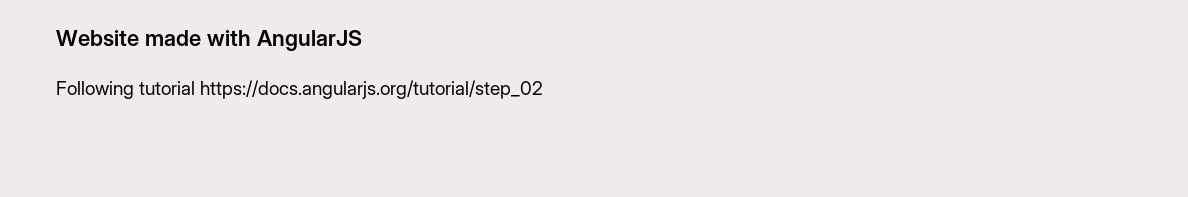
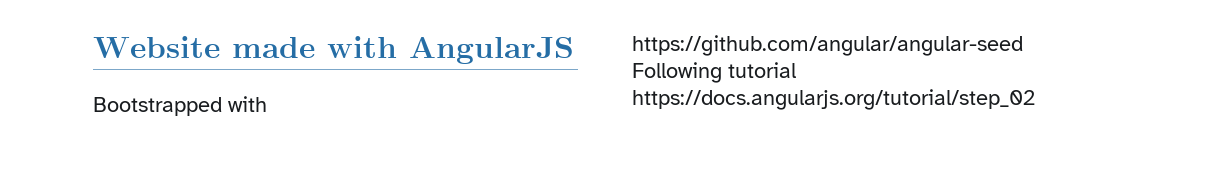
(362, 40) none -> [93,96,267,116] [632,35,1023,56] Bootstrapped with https://github.com/angular/angular-seed

